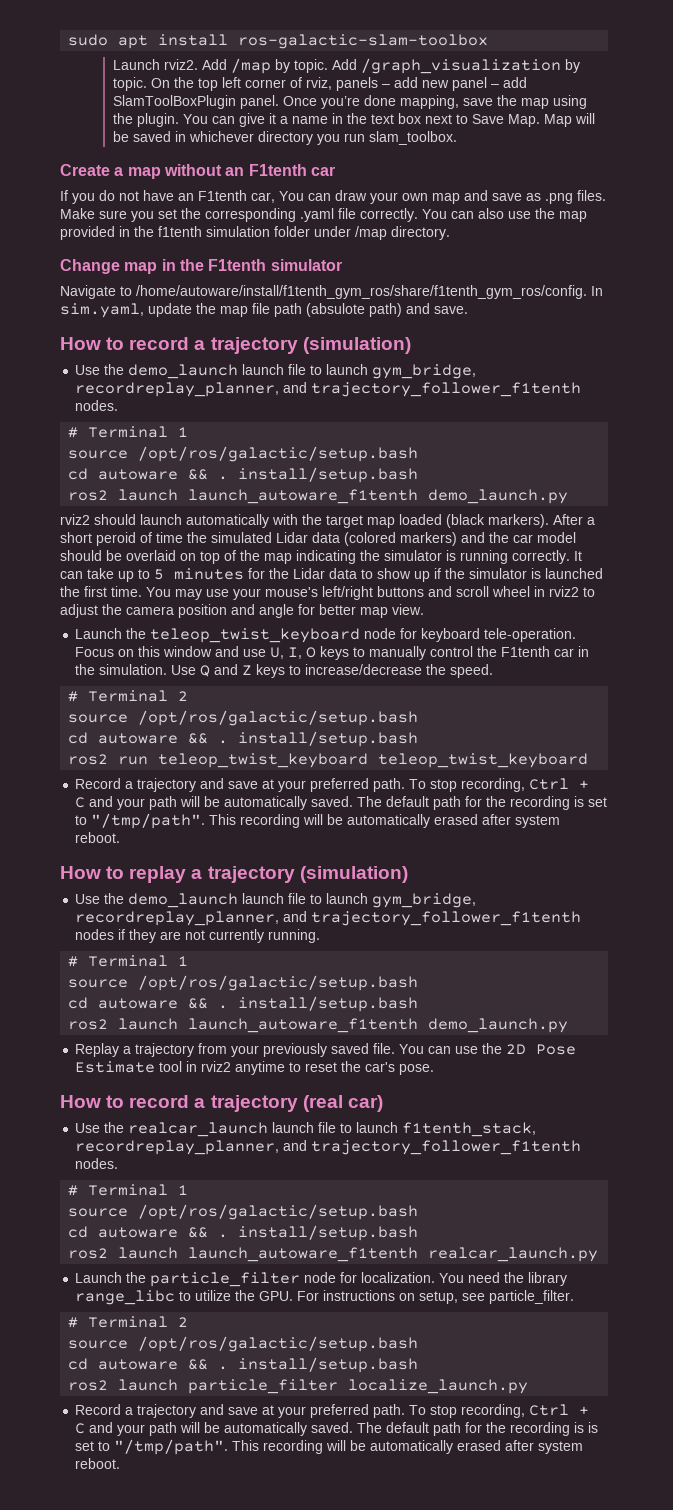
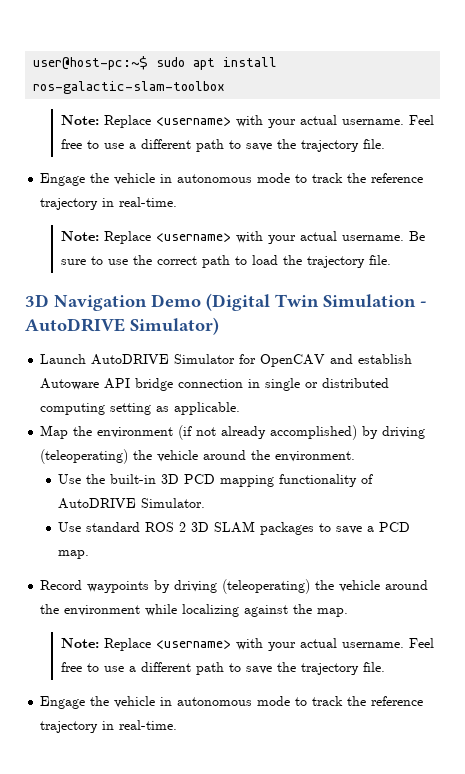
(68, 40) none -> [33,56,149,70] user@host-pc:~$
[112,58,580,74] [112,77,527,91] [112,95,587,109] [112,113,595,127] [112,131,457,145] [60,164,335,179] [60,190,606,204] [60,208,587,222] [60,226,450,240] [60,259,342,274] [60,285,603,299] [60,303,468,318] [60,337,411,354] [75,364,477,379] [75,382,582,397] [75,400,119,411] [68,426,189,438] [68,446,419,462] [68,467,419,483] [68,489,569,504] [60,514,595,528] [60,532,576,546] [60,550,582,564] [60,568,603,582] [60,586,595,600] [60,604,424,618] [75,628,577,643] [75,646,590,660] [75,664,494,678] [68,690,189,702] [68,710,419,726] [68,731,419,747] [68,753,589,768] [75,778,590,792] [75,796,608,810] [75,813,561,829] [75,832,121,843] [60,866,408,883] [75,893,477,908] [75,911,582,926] [75,929,321,943] [68,955,189,967] [68,975,419,991] [68,996,419,1012] [68,1018,569,1033] [75,1043,577,1057] [75,1061,435,1075] [60,1095,383,1112] [75,1122,537,1137] [75,1140,582,1155] [75,1158,119,1169] [68,1184,189,1196] [68,1204,419,1220] [68,1225,419,1241] [68,1247,599,1262] [75,1272,568,1287] [75,1290,575,1305] [68,1316,189,1328] [68,1336,419,1352] [68,1357,419,1373] [68,1379,529,1394] [75,1404,590,1418] [75,1422,599,1436] [75,1439,584,1455] [75,1458,121,1469] Launch rviz2. Add /map by topic. Add /graph_visualization by topic. On the top left corner of rviz, panels – add new panel – add SlamToolBoxPlugin panel. Once you’re done mapping, save the map using the plugin. You can give it a name in the text box next to Save Map. Map will be saved in whichever directory you run slam_toolbox. // Create a map without an F1tenth car // If you do not have an F1tenth car, You can draw your own map and save as .png files. Make sure you set the corresponding .yaml file correctly. You can also use the map provided in the f1tenth simulation folder under /map directory. // Change map in the F1tenth simulator // Navigate to /home/autoware/install/f1tenth_gym_ros/share/f1tenth_gym_ros/config. In sim.yaml, update the map file path (absulote path) and save. // How to record a trajectory (simulation) // Use the demo_launch launch file to launch gym_bridge, recordreplay_planner, and trajectory_follower_f1tenth nodes. // # Terminal 1 // source /opt/ros/galactic/setup.bash // cd autoware && . install/setup.bash // ros2 launch launch_autoware_f1tenth demo_launch.py // rviz2 should launch automatically with the target map loaded (black markers). After a short peroid of time the simulated Lidar data (colored markers) and the car model should be overlaid on top of the map indicating the simulator is running correctly. It can take up to 5 minutes for the Lidar data to show up if the simulator is launched the first time. You may use your mouse's left/right buttons and scroll wheel in rviz2 to adjust the camera position and angle for better map view. // Launch the teleop_twist_keyboard node for keyboard tele-operation. Focus on this window and use U, I, O keys to manually control the F1tenth car in the simulation. Use Q and Z keys to increase/decrease the speed. // # Terminal 2 // source /opt/ros/galactic/setup.bash // cd autoware && . install/setup.bash // ros2 run teleop_twist_keyboard teleop_twist_keyboard // Record a trajectory and save at your preferred path. To stop recording, Ctrl + C and your path will be automatically saved. The default path for the recording is set to "/tmp/path". This recording will be automatically erased after system reboot. // How to replay a trajectory (simulation) // Use the demo_launch launch file to launch gym_bridge, recordreplay_planner, and trajectory_follower_f1tenth nodes if they are not currently running. // # Terminal 1 // source /opt/ros/galactic/setup.bash // cd autoware && . install/setup.bash // ros2 launch launch_autoware_f1tenth demo_launch.py // Replay a trajectory from your previously saved file. You can use the 2D Pose Estimate tool in rviz2 anytime to reset the car's pose. // How to record a trajectory (real car) // Use the realcar_launch launch file to launch f1tenth_stack, recordreplay_planner, and trajectory_follower_f1tenth nodes. // # Terminal 1 // source /opt/ros/galactic/setup.bash // cd autoware && . install/setup.bash // ros2 launch launch_autoware_f1tenth realcar_launch.py // Launch the particle_filter node for localization. You need the library range_libc to utilize the GPU. For instructions on setup, see particle_filter. // # Terminal 2 // source /opt/ros/galactic/setup.bash // cd autoware && . install/setup.bash // ros2 launch particle_filter localize_launch.py // Record a trajectory and save at your preferred path. To stop recording, Ctrl + C and your path will be automatically saved. The default path for the recording is is set to "/tmp/path". This recording will be automatically erased after system reboot. -> [60,115,434,128] [60,139,385,152] [40,173,424,186] [40,197,178,210] [60,231,425,244] [60,255,391,268] [25,293,427,311] [25,317,219,335] [40,354,413,367] [40,378,390,391] [40,402,241,415] [40,425,426,440] [40,449,356,464] [58,474,374,487] [58,498,206,509] [58,521,411,535] [58,550,90,559] [40,579,429,594] [40,604,349,617] [60,638,434,651] [60,662,385,675] [40,696,424,709] [40,720,178,733] Note: Replace <username> with your actual username. Feel free to use a different path to save the trajectory file. // Engage the vehicle in autonomous mode to track the reference trajectory in real-time. // Note: Replace <username> with your actual username. Be sure to use the correct path to load the trajectory file. // 3D Navigation Demo (Digital Twin Simulation - AutoDRIVE Simulator) // Launch AutoDRIVE Simulator for OpenCAV and establish Autoware API bridge connection in single or distributed computing setting as applicable. // Map the environment (if not already accomplished) by driving (teleoperating) the vehicle around the environment. // Use the built-in 3D PCD mapping functionality of AutoDRIVE Simulator. // Use standard ROS 2 3D SLAM packages to save a PCD map. // Record waypoints by driving (teleoperating) the vehicle around the environment while localizing against the map. // Note: Replace <username> with your actual username. Feel free to use a different path to save the trajectory file. // Engage the vehicle in autonomous mode to track the reference trajectory in real-time.

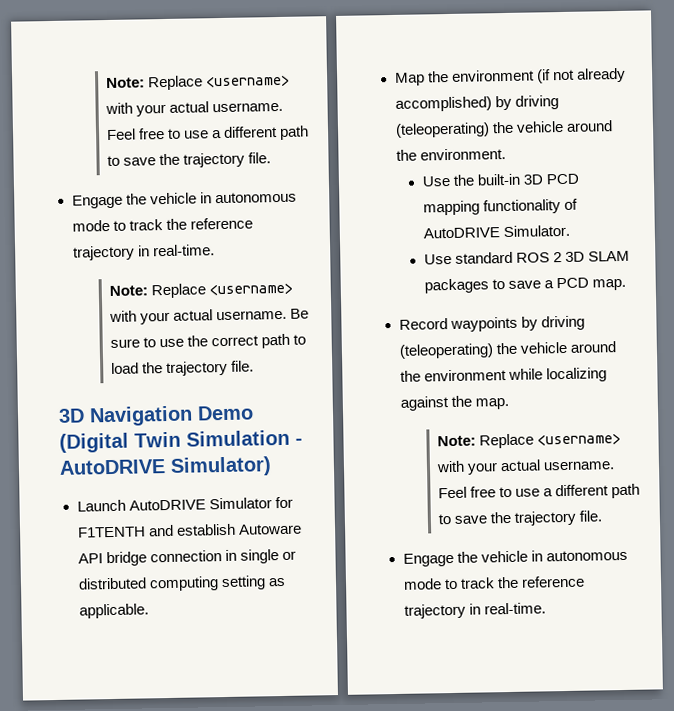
[33,56,278,70] [33,81,226,94] user@host-pc:~$ sudo apt install ros-galactic-slam-toolbox // -> (105, 83) none
[260,354,326,367] OpenCAV -> [76,526,146,538] F1TENTH

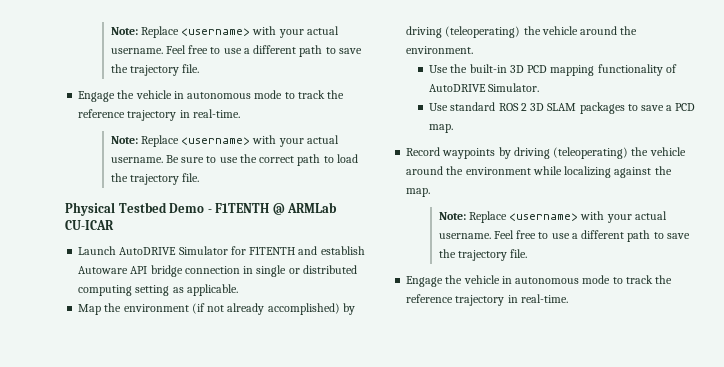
[58,405,254,427] [59,429,303,453] [59,456,272,477] 3D Navigation Demo (Digital Twin Simulation - AutoDRIVE Simulator) -> [65,202,338,216] [65,220,114,230] Physical Testbed Demo - F1TENTH @ ARMLab CU-ICAR

